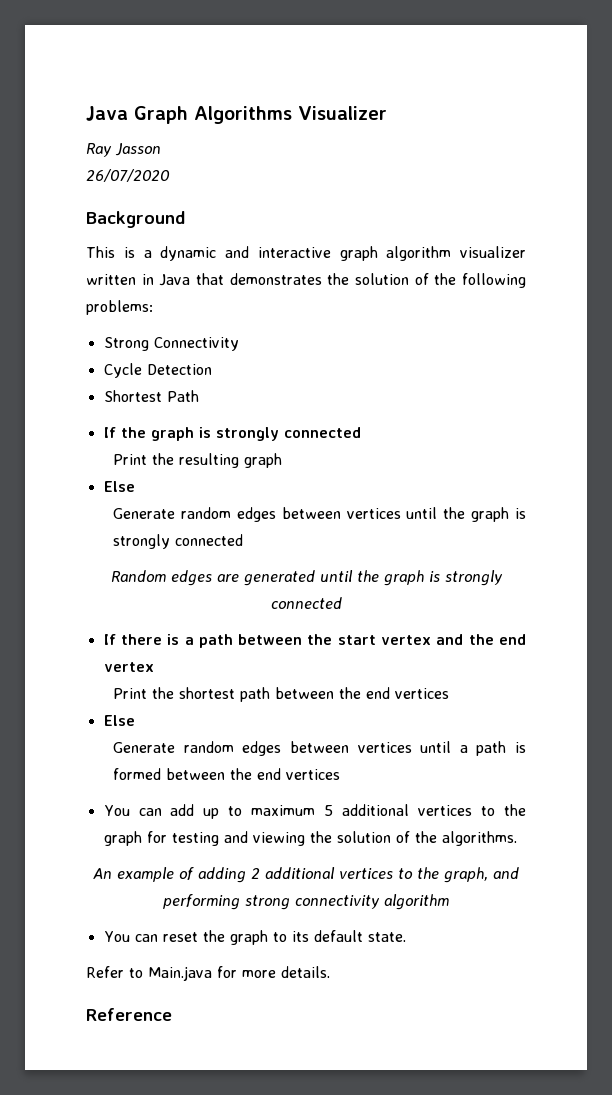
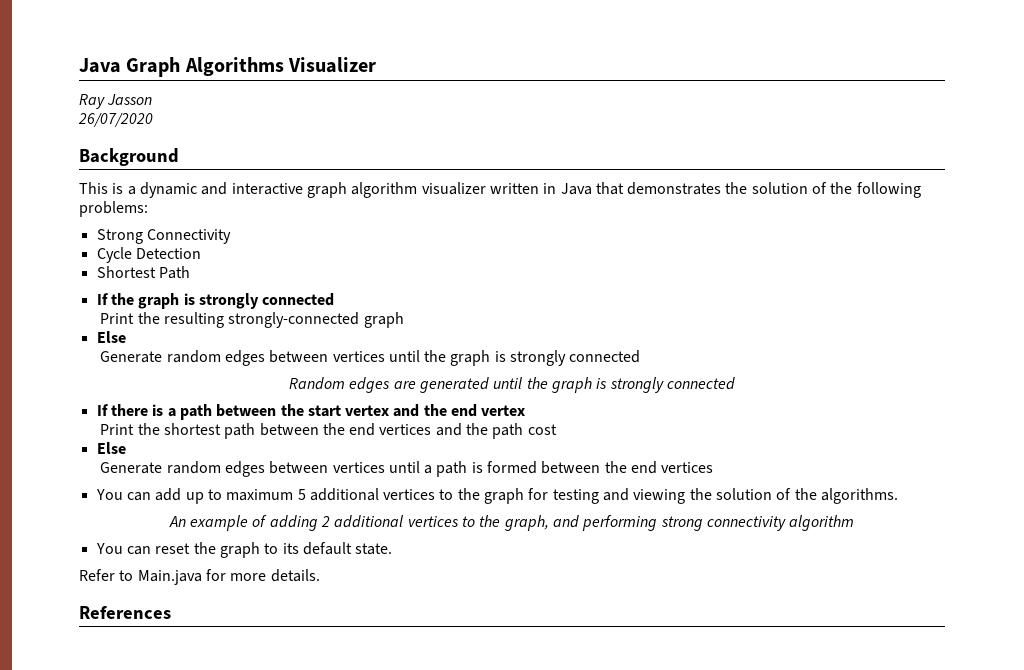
(240, 460) none -> [228,312,360,328] strongly-connected
(450, 693) none -> [435,423,557,439] and the path cost
[86,1008,172,1021] Reference -> [79,606,171,619] References

